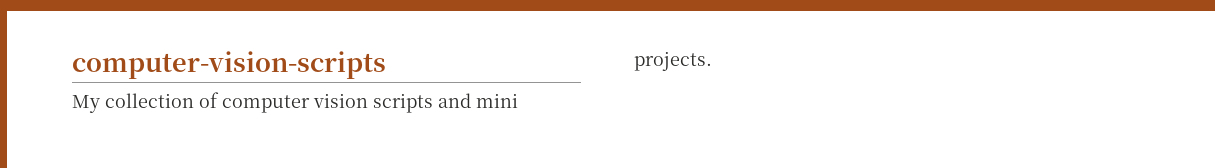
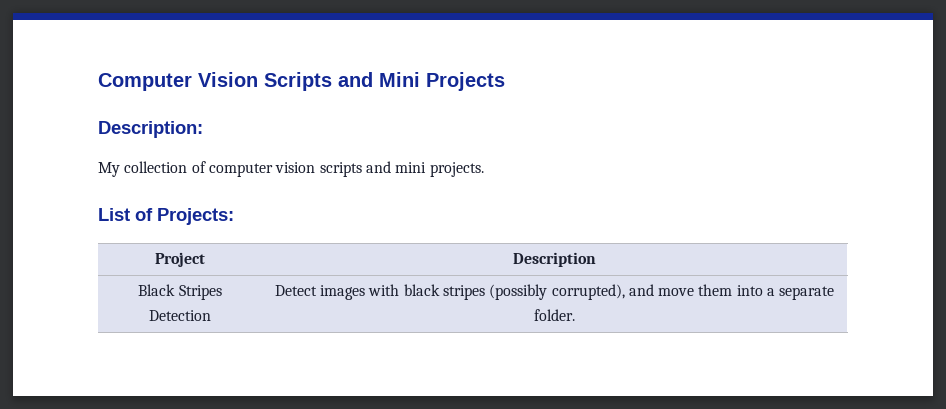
[72,51,386,79] computer-vision-scripts -> [98,72,505,91] [98,121,203,138] Computer Vision Scripts and Mini Projects // Description:
(712, 61) none -> [98,208,234,225] [155,252,205,267] [513,252,596,267] [138,284,222,300] [149,310,211,321] [274,284,835,300] [534,309,575,321] // List of Projects: // Project | Description // Black Stripes Detection | Detect images with black stripes (possibly corrupted), and move them into a separate folder.

